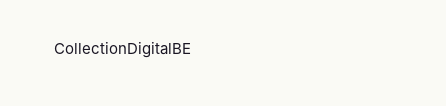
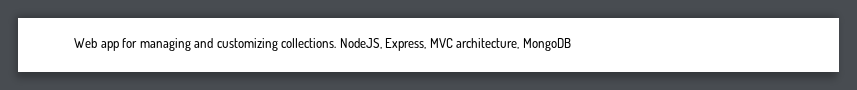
[54,41,191,58] CollectionDigitalBE -> [74,38,571,51] Web app for managing and customizing collections. NodeJS, Express, MVC architecture, MongoDB

